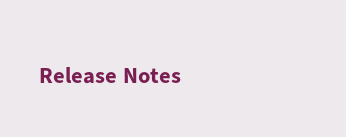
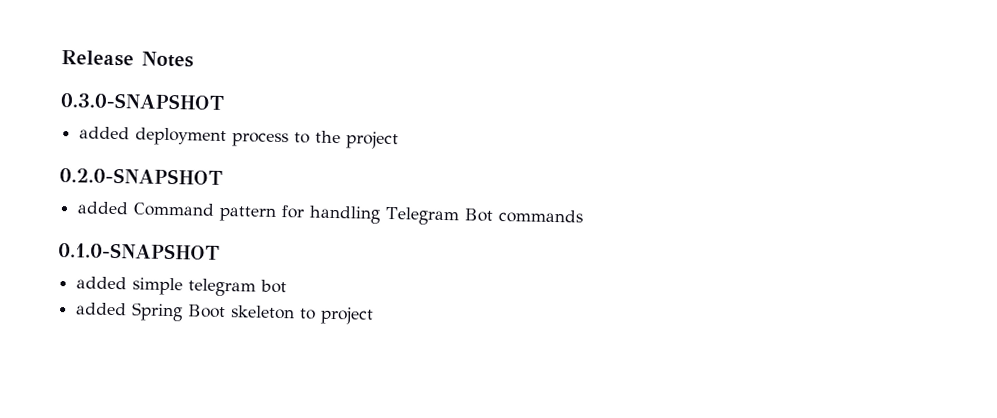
(182, 75) none -> [60,92,225,110] [79,126,400,150] [59,167,223,185] [77,201,584,226] [58,242,220,260] [76,276,288,297] [76,302,375,325] // 0.3.0-SNAPSHOT // added deployment process to the project // 0.2.0-SNAPSHOT // added Command pattern for handling Telegram Bot commands // 0.1.0-SNAPSHOT // added simple telegram bot // added Spring Boot skeleton to project

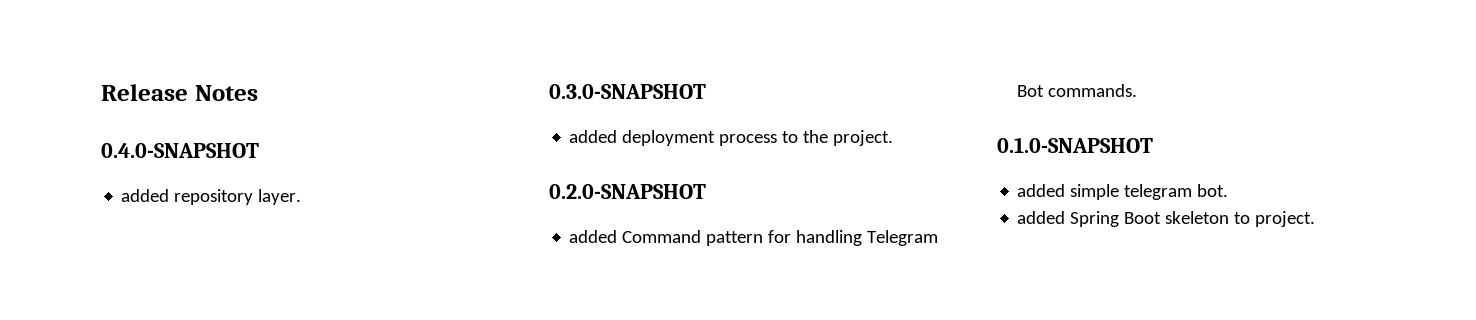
(194, 59) none -> [101,143,259,158] [121,189,302,205] // 0.4.0-SNAPSHOT // added repository layer.
[346,131,400,150] project -> [833,130,894,146] project.
[498,209,584,224] commands -> [1048,84,1138,97] commands.
[260,279,288,294] bot -> [1197,184,1229,197] bot.
[320,306,375,325] project -> [1255,211,1316,227] project.

